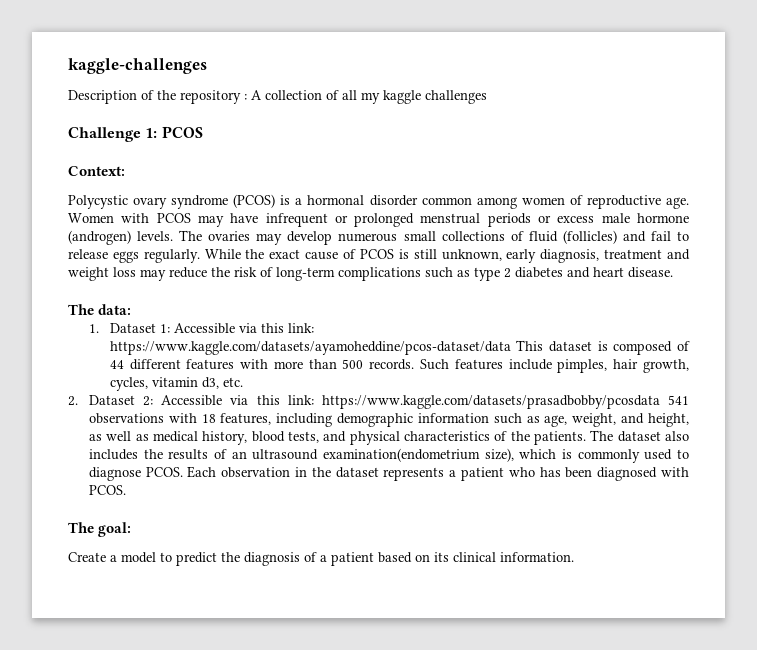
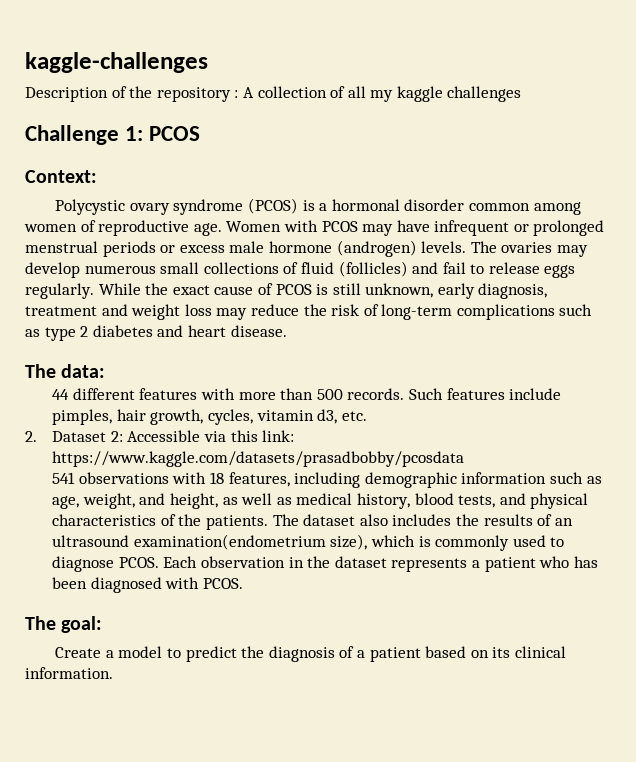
[88,323,314,334] [109,340,690,355] 1. Dataset 1: Accessible via this link: https://www.kaggle.com/datasets/ayamoheddine/pcos-dataset/data This dataset is composed of -> (106, 371) none
(660, 402) none -> (465, 459) //

